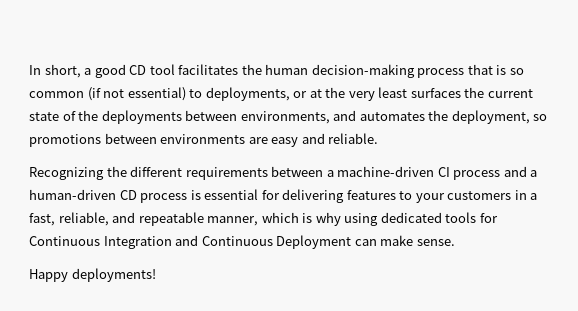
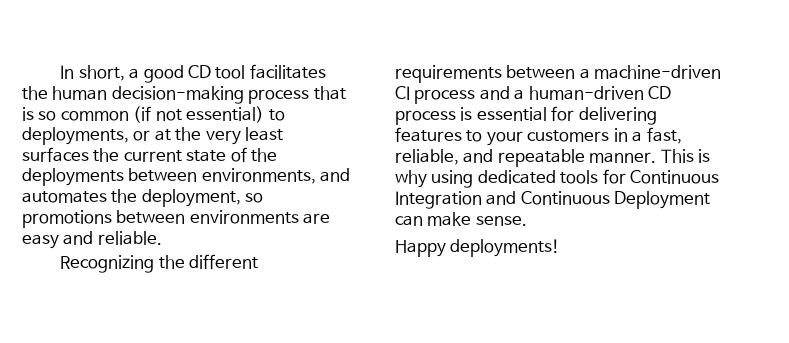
[207,212,299,226] manner, which -> [589,149,694,163] manner. This

